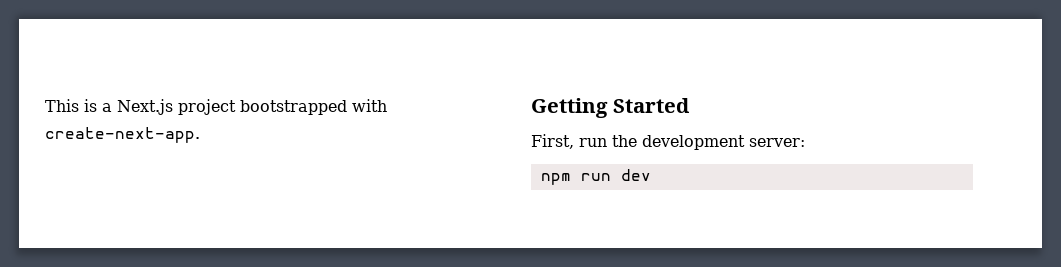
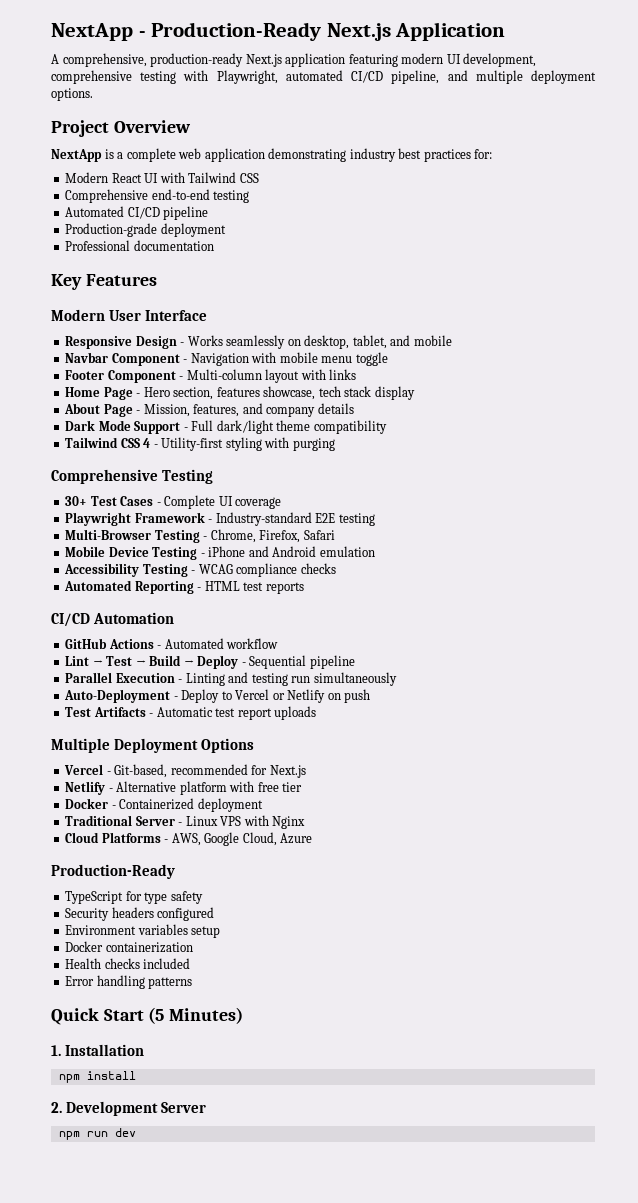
[45,99,387,115] [45,127,200,143] [531,98,690,118] [531,134,805,150] This is a Next.js project bootstrapped with create-next-app. // Getting Started // First, run the development server: -> [51,22,506,41] [51,53,537,67] [51,70,596,84] [51,88,93,101] [51,120,191,137] [51,148,493,162] [65,172,259,183] [65,189,250,203] [65,206,209,220] [65,223,226,237] [65,240,214,251] [51,274,157,290] [51,309,208,321] [65,335,452,349] [65,352,388,366] [65,369,357,383] [65,386,415,400] [64,403,354,417] [65,420,387,434] [65,437,335,451] [51,469,214,484] [65,495,282,509] [65,512,375,526] [65,529,335,543] [65,546,375,560] [64,563,336,577] [64,580,304,594] [51,612,175,627] [65,638,279,649] [65,655,355,669] [65,672,397,686] [64,689,371,703] [65,706,317,720] [51,738,255,753] [64,764,306,778] [65,781,303,795] [65,798,263,812] [65,815,306,829] [65,832,313,846] [51,864,175,879] [65,891,203,904] [65,907,215,921] [65,924,221,938] [65,941,193,953] [65,958,191,969] [65,975,193,989] [51,1007,244,1025] [51,1044,145,1056] [58,1071,136,1083] [51,1101,207,1116] NextApp - Production-Ready Next.js Application // A comprehensive, production-ready Next.js application featuring modern UI development, comprehensive testing with Playwright, automated CI/CD pipeline, and multiple deployment options. // Project Overview // NextApp is a complete web application demonstrating industry best practices for: // Modern React UI with Tailwind CSS // Comprehensive end-to-end testing // Automated CI/CD pipeline // Production-grade deployment // Professional documentation // Key Features // Modern User Interface // Responsive Design - Works seamlessly on desktop, tablet, and mobile // Navbar Component - Navigation with mobile menu toggle // Footer Component - Multi-column layout with links // Home Page - Hero section, features showcase, tech stack display // About Page - Mission, features, and company details // Dark Mode Support - Full dark/light theme compatibility // Tailwind CSS 4 - Utility-first styling with purging // Comprehensive Testing // 30+ Test Cases - Complete UI coverage // Playwright Framework - Industry-standard E2E testing // Multi-Browser Testing - Chrome, Firefox, Safari // Mobile Device Testing - iPhone and Android emulation // Accessibility Testing - WCAG compliance checks // Automated Reporting - HTML test reports // CI/CD Automation // GitHub Actions - Automated workflow // Lint → Test → Build → Deploy - Sequential pipeline // Parallel Execution - Linting and testing run simultaneously // Auto-Deployment - Deploy to Vercel or Netlify on push // Test Artifacts - Automatic test report uploads // Multiple Deployment Options // Vercel - Git-based, recommended for Next.js // Netlify - Alternative platform with free tier // Docker - Containerized deployment // Traditional Server - Linux VPS with Nginx // Cloud Platforms - AWS, Google Cloud, Azure // Production-Ready // TypeScript for type safety // Security headers configured // Environment variables setup // Docker containerization // Health checks included // Error handling patterns // Quick Start (5 Minutes) // 1. Installation // npm install // 2. Development Server

